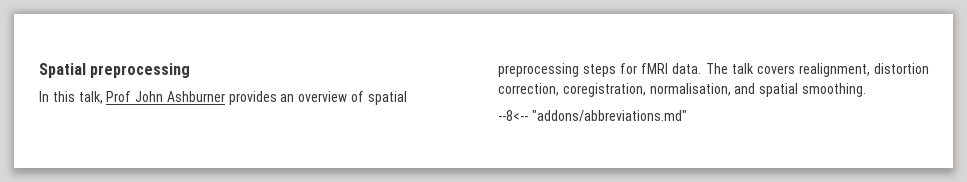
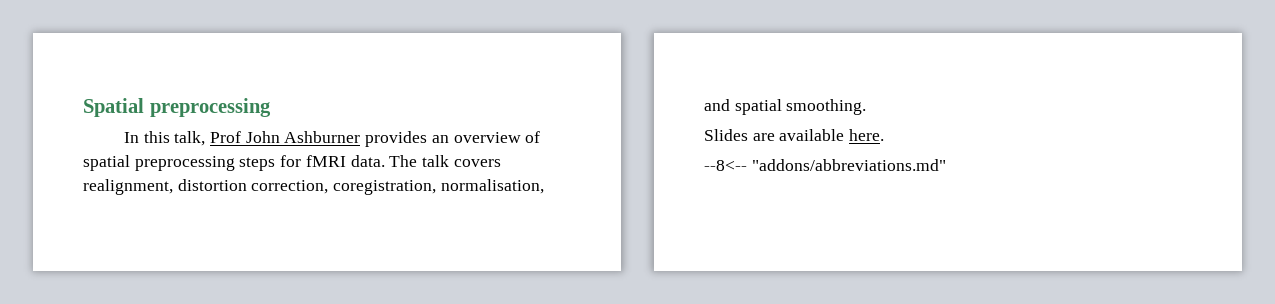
(866, 90) none -> [704,129,885,141] // Slides are available here.

